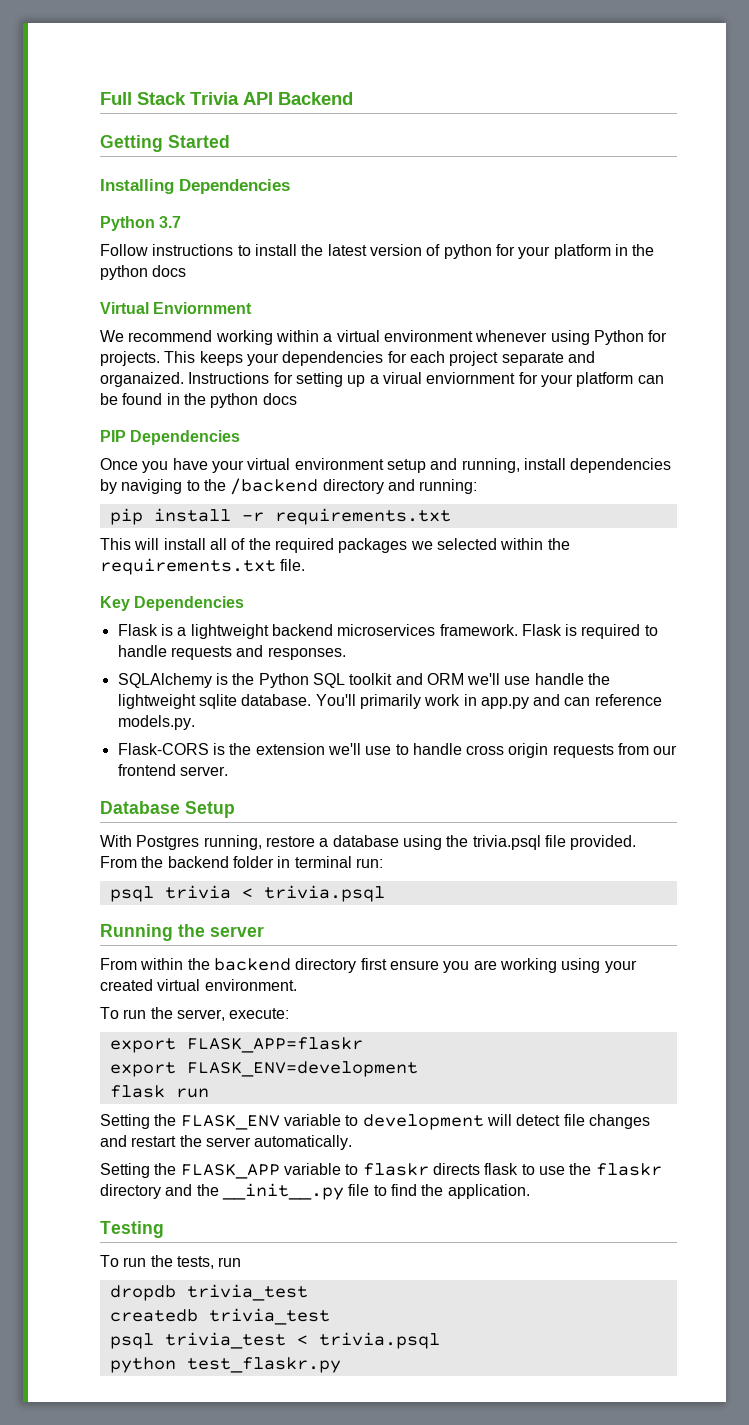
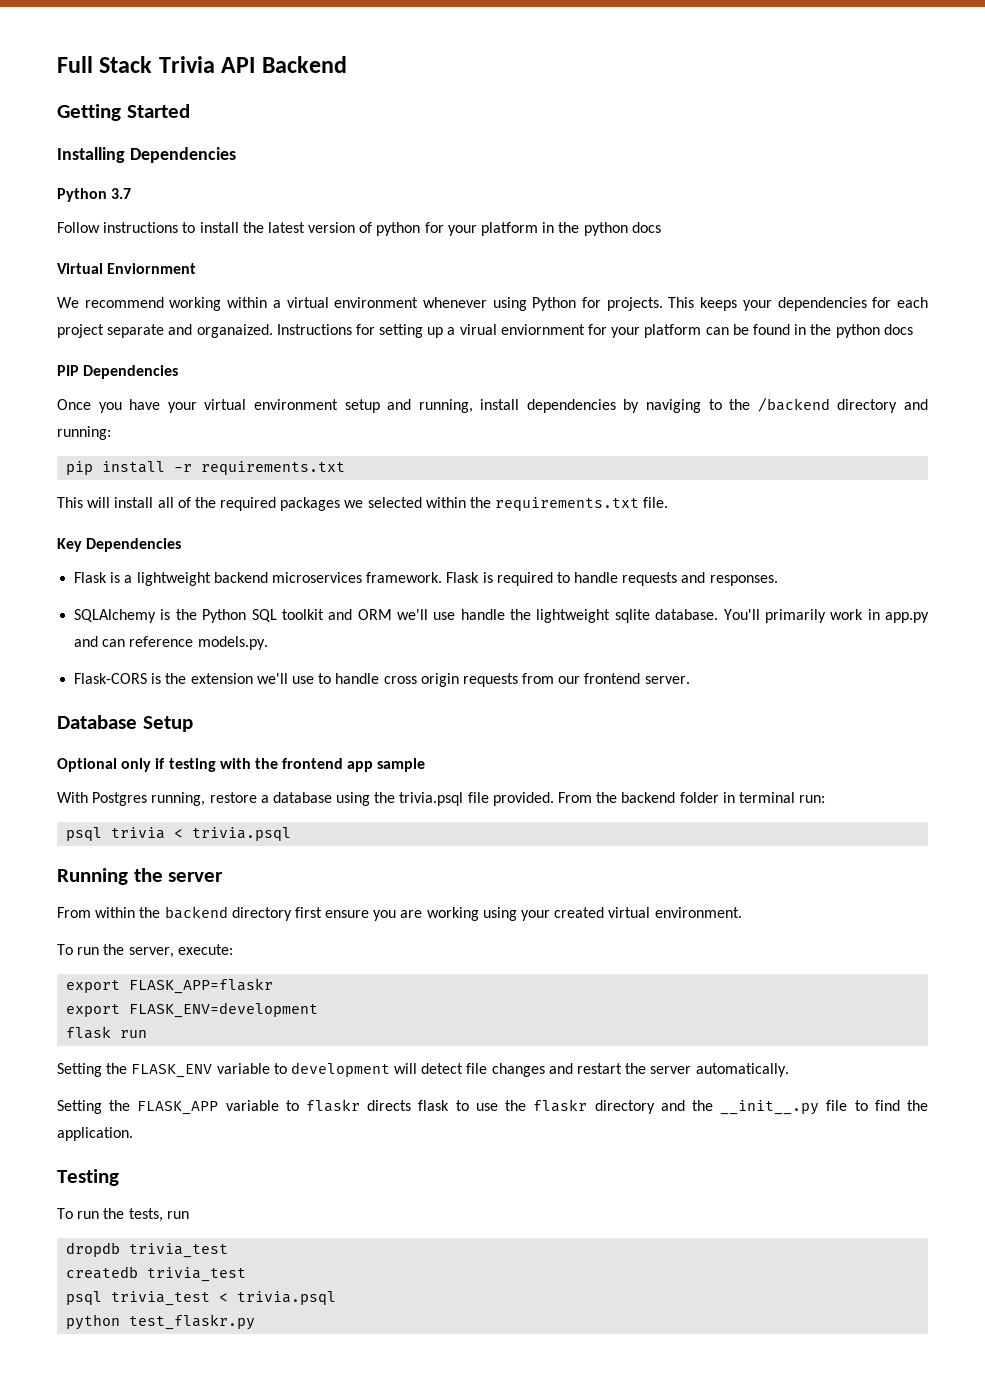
(235, 809) none -> [57,758,426,772] // Optional only if testing with the frontend app sample

